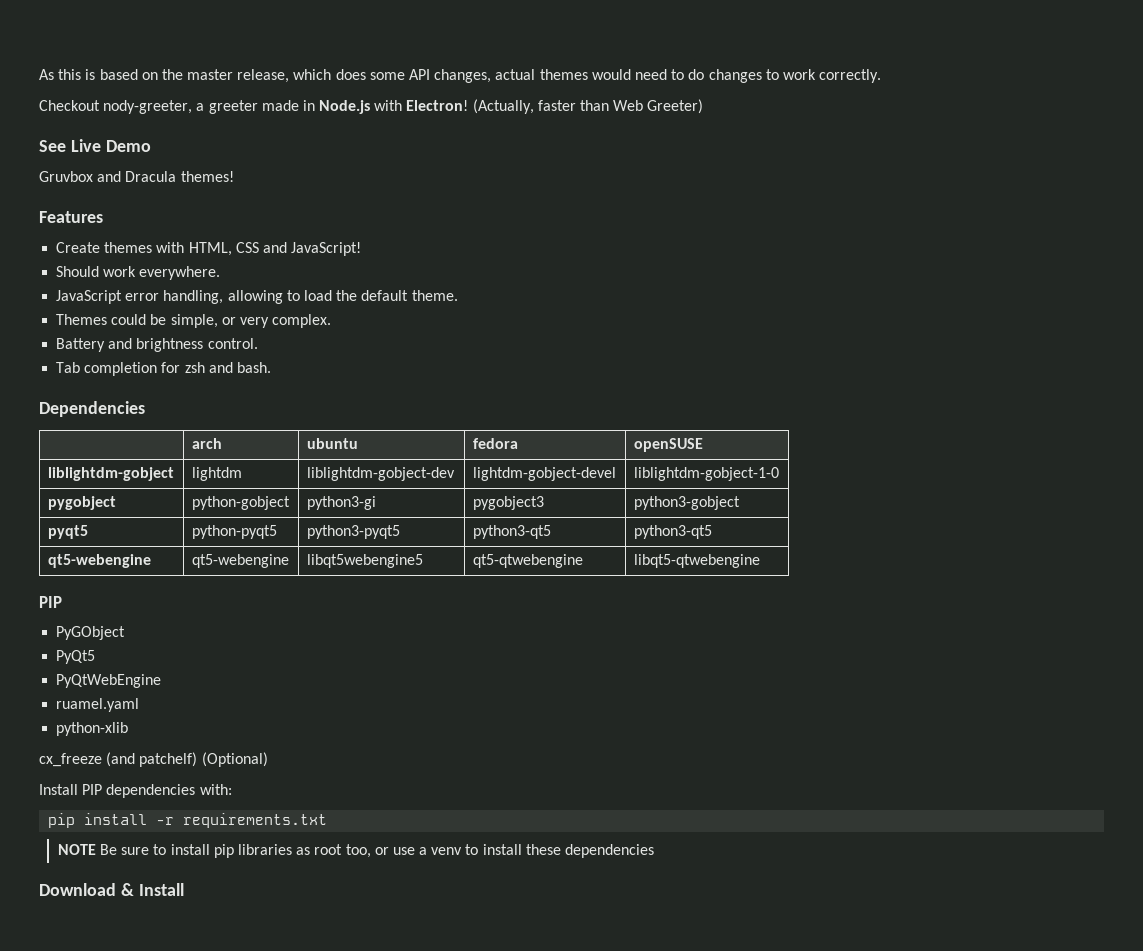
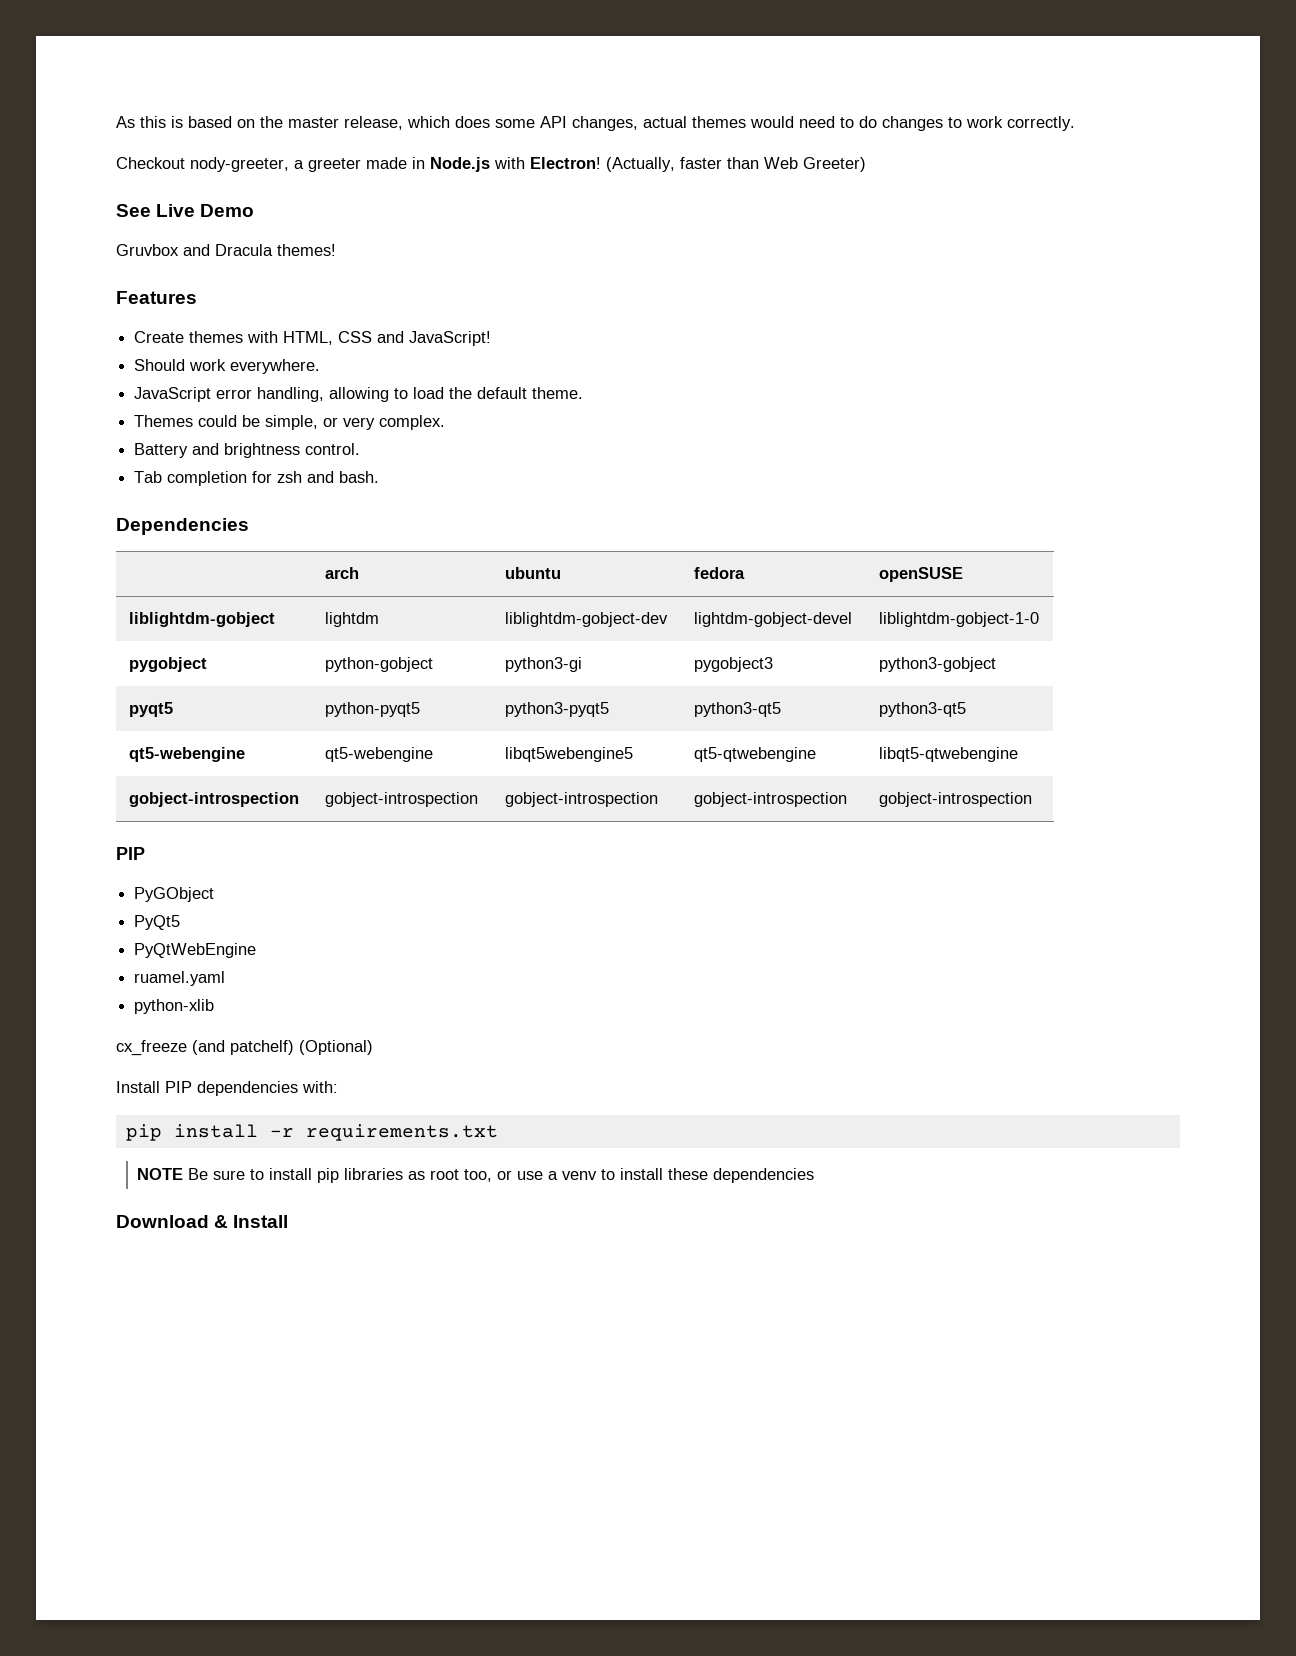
(760, 561) none -> [128,792,299,807] [324,792,478,807] [504,792,658,807] [693,792,847,807] [878,792,1032,807] // gobject-introspection | gobject-introspection | gobject-introspection | gobject-introspection | gobject-introspection

